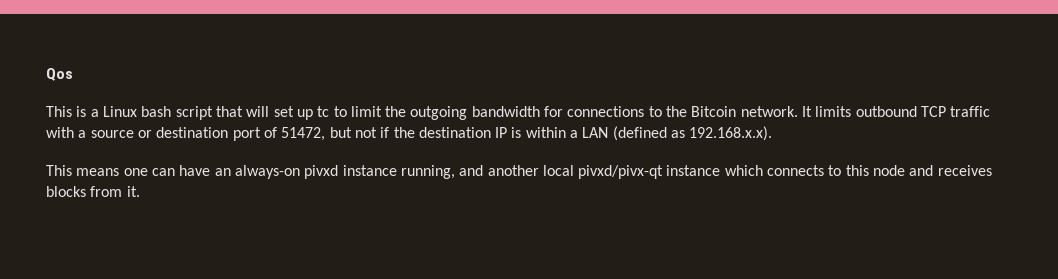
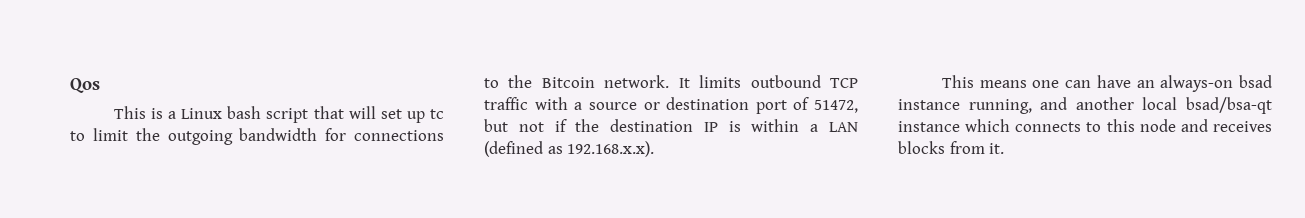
[304,165,339,179] pivxd -> [1239,75,1272,88] bsad
[578,165,664,179] pivxd/pivx-qt -> [1186,97,1272,114] bsad/bsa-qt

